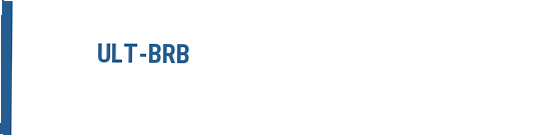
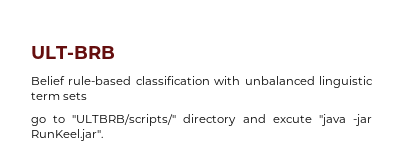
(191, 53) none -> [31,76,373,88] [31,92,88,100] [31,114,372,126] [31,129,103,141] // Belief rule-based classification with unbalanced linguistic term sets // go to "ULTBRB/scripts/" directory and excute "java -jar RunKeel.jar".

